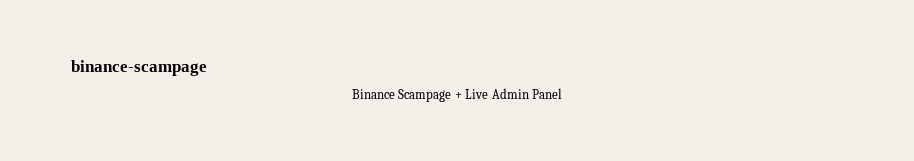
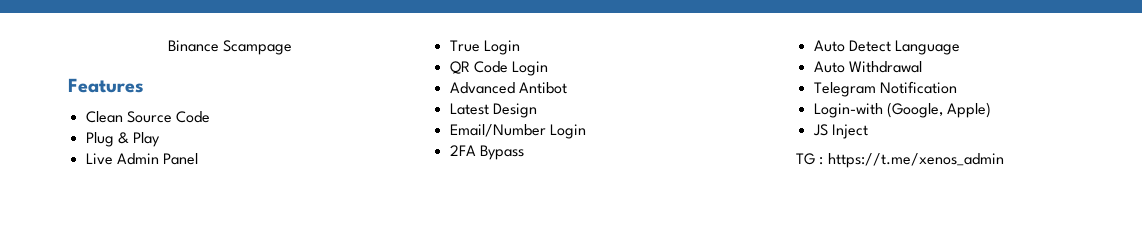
[71,60,207,76] binance-scampage // -> (167, 46) none
[454,88,563,99] + Live Admin Panel -> [68,78,144,93] [85,111,211,123] [85,132,161,147] [85,153,199,165] [449,40,520,55] [449,61,549,76] [449,82,567,94] [449,103,537,118] [449,124,586,139] [449,145,524,160] [813,40,961,55] [813,61,922,73] [813,81,957,97] [813,102,992,118] [812,124,868,139] [796,153,1004,168] // Features // Clean Source Code // Plug & Play // Live Admin Panel // True Login // QR Code Login // Advanced Antibot // Latest Design // Email/Number Login // 2FA Bypass // Auto Detect Language // Auto Withdrawal // Telegram Notification // Login-with (Google, Apple) // JS Inject // TG : https://t.me/xenos_admin

